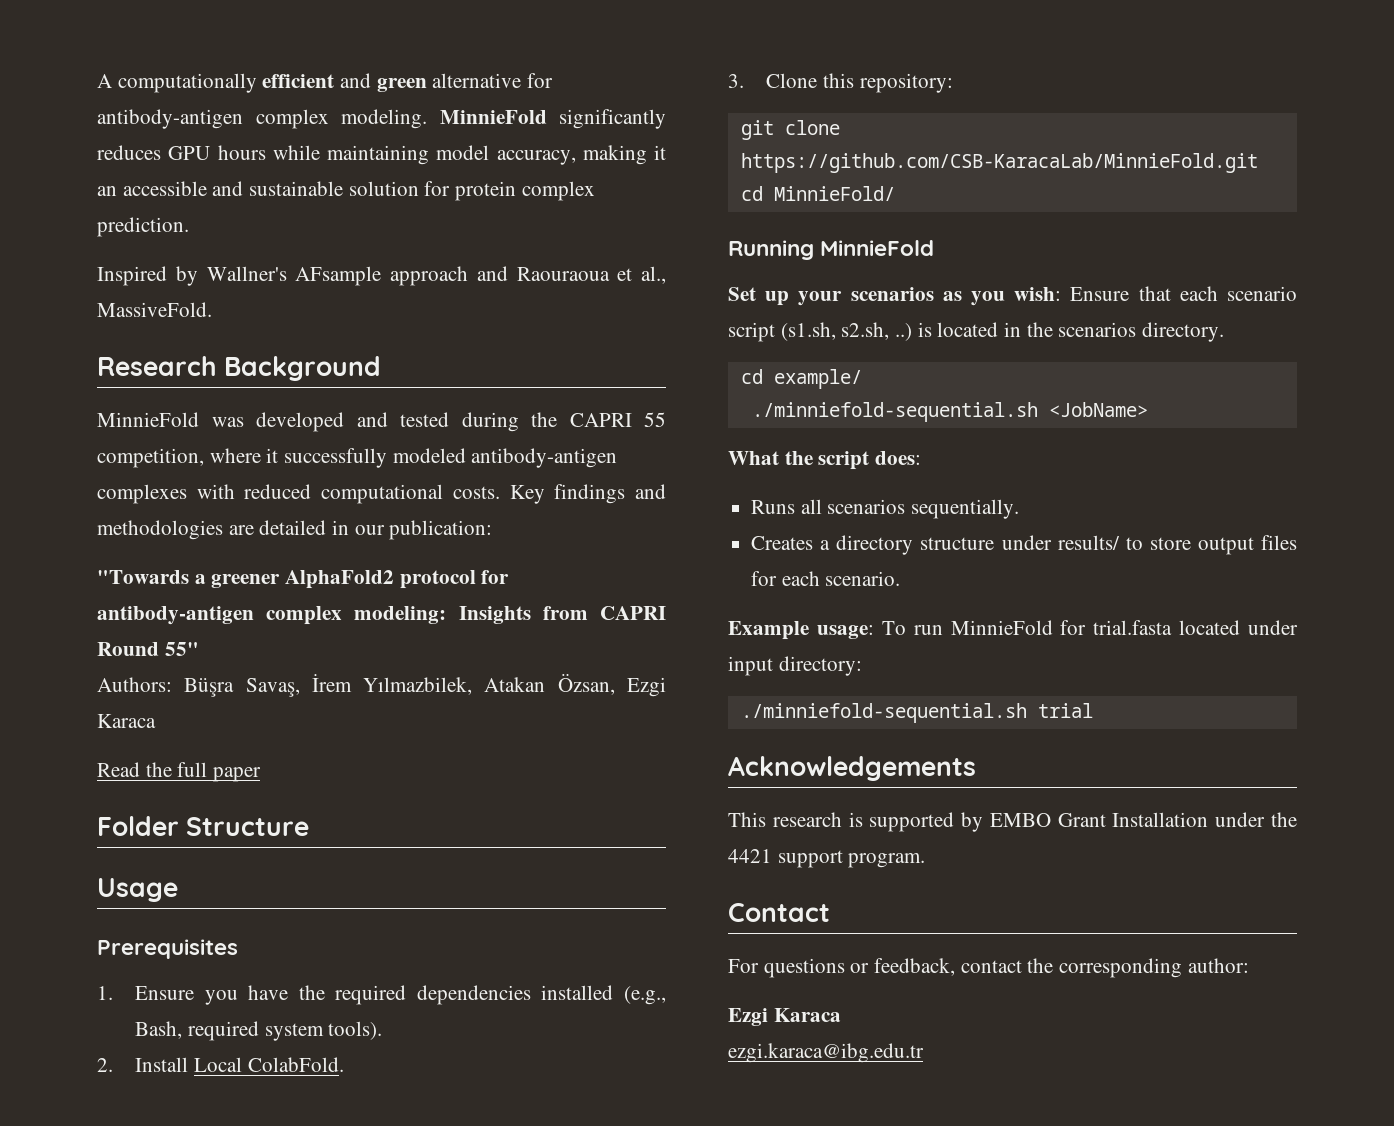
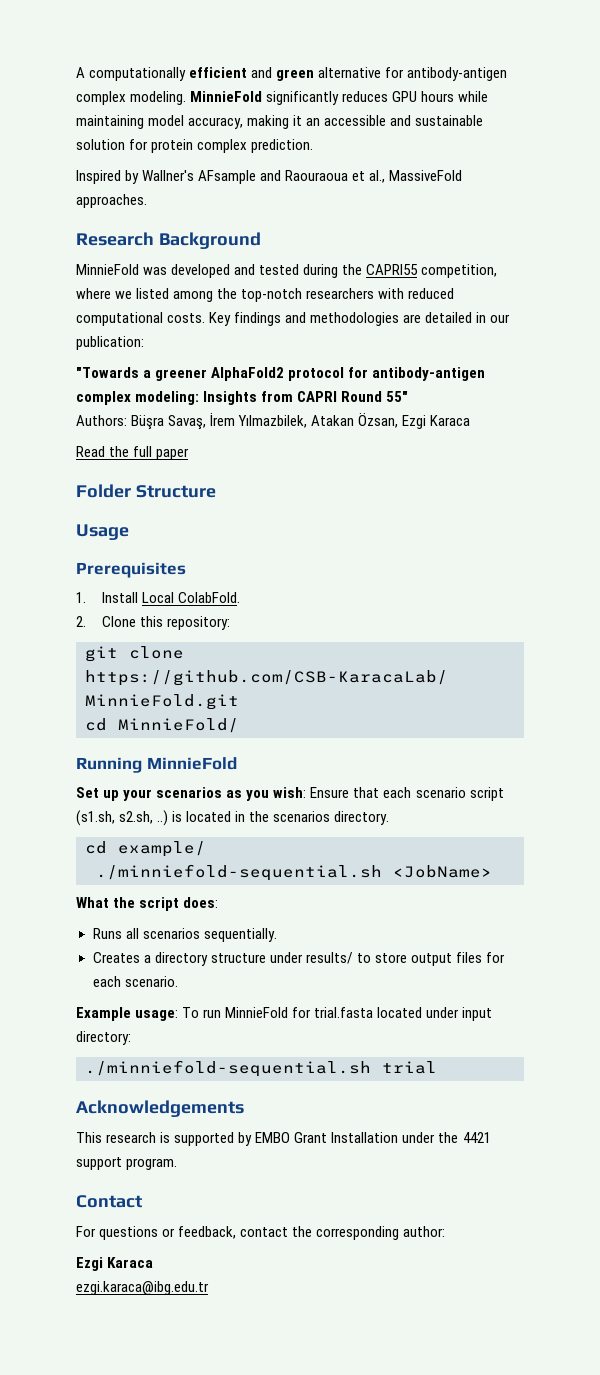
[390,266,468,286] approach -> (257, 177) none
[97,302,212,317] MassiveFold. -> [389,170,463,181] [76,194,147,208] MassiveFold approaches.
[569,412,666,427] [97,448,618,468] [97,484,187,504] CAPRI 55 competition, where it successfully modeled antibody-antigen complexes -> [366,264,498,278] [76,288,375,302] CAPRI55 competition, where we listed among the top-notch researchers
[135,985,666,1005] [135,1021,383,1041] [97,1058,113,1072] Ensure you have the required dependencies installed (e.g., Bash, required system tools). // 2. -> (86, 597) none
[728,74,744,88] 3. -> [76,616,86,627] 2.

